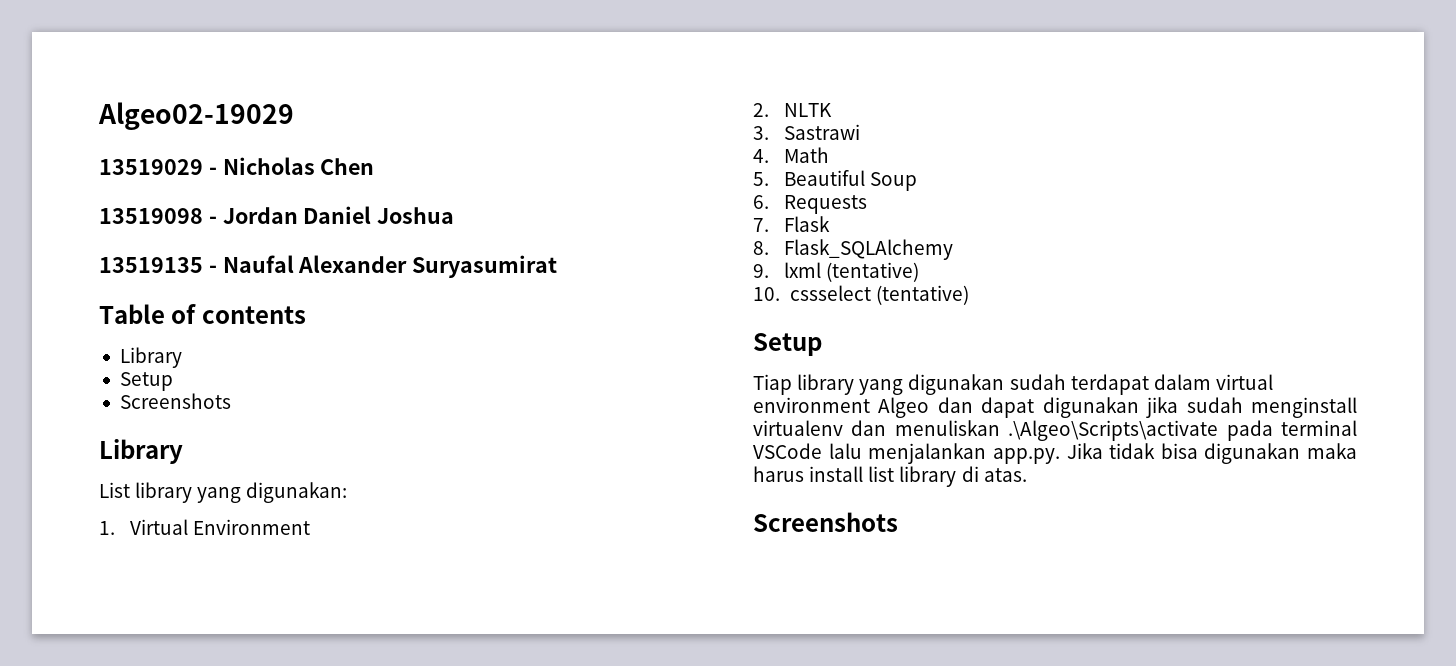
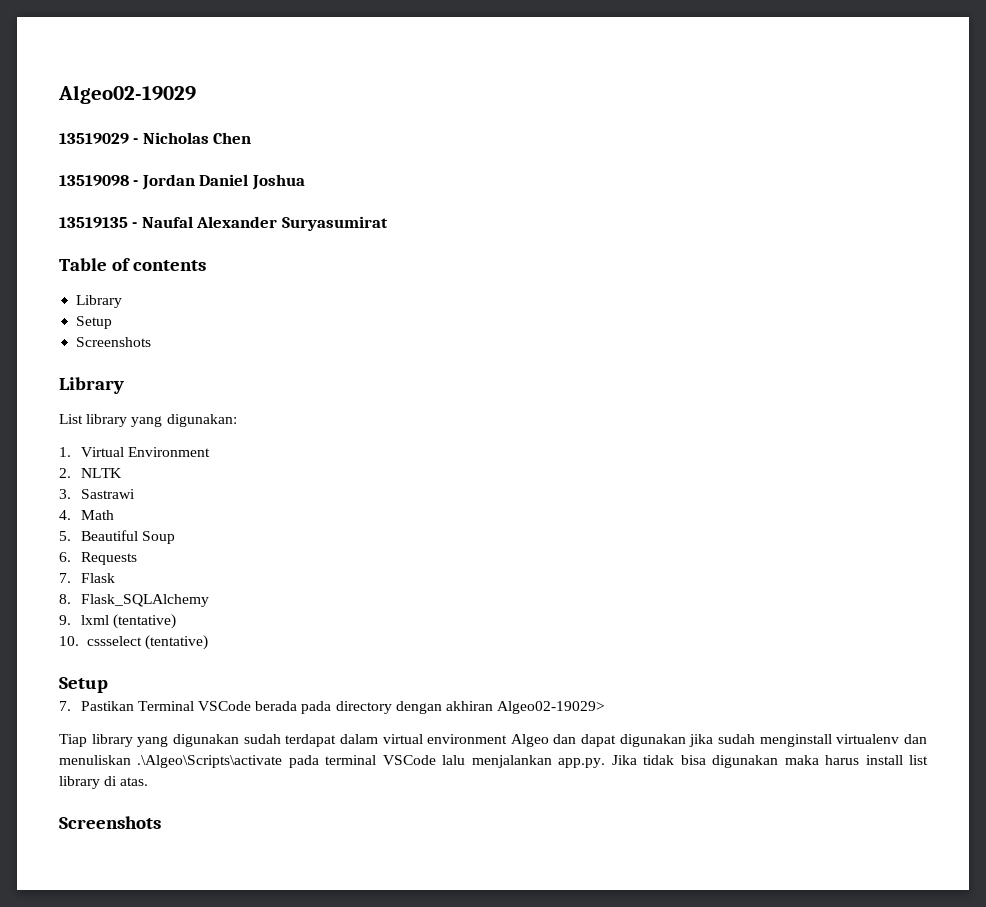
(822, 344) none -> [59,701,606,714] // 7. Pastikan Terminal VSCode berada pada directory dengan akhiran Algeo02-19029>

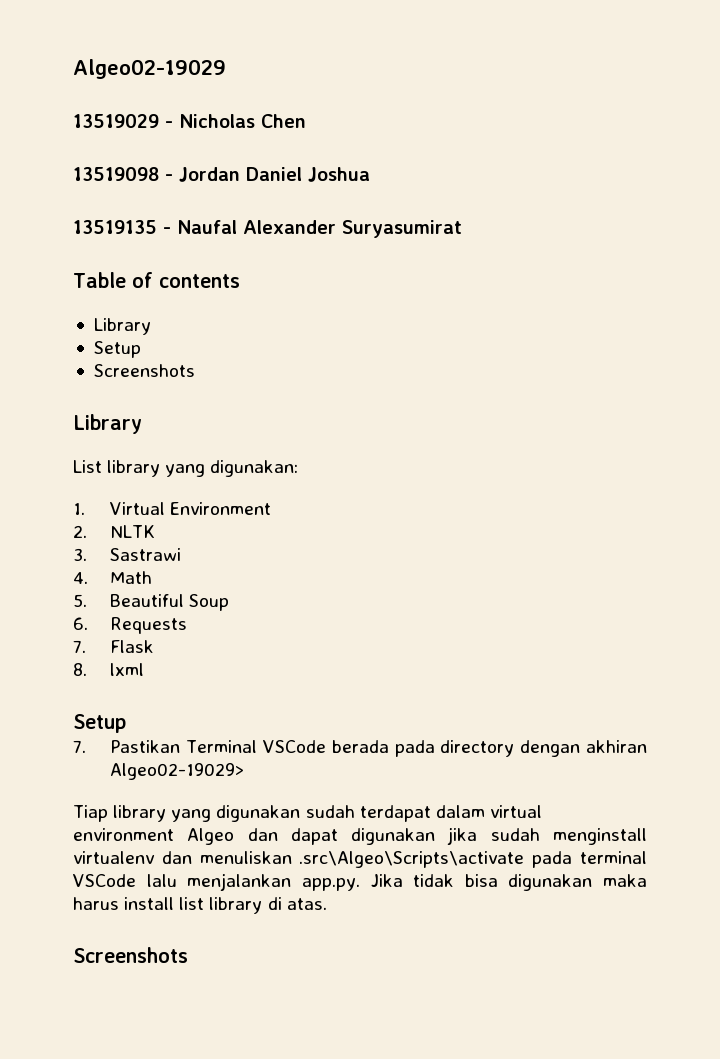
[80,594,209,607] [59,615,71,625] Flask_SQLAlchemy // 9. -> (87, 669) none
[112,614,176,629] [59,635,208,650] (tentative) // 10. cssselect (tentative) -> (145, 669) none
[137,755,283,768] .\Algeo\Scripts\activate -> [299,851,525,868] .src\Algeo\Scripts\activate

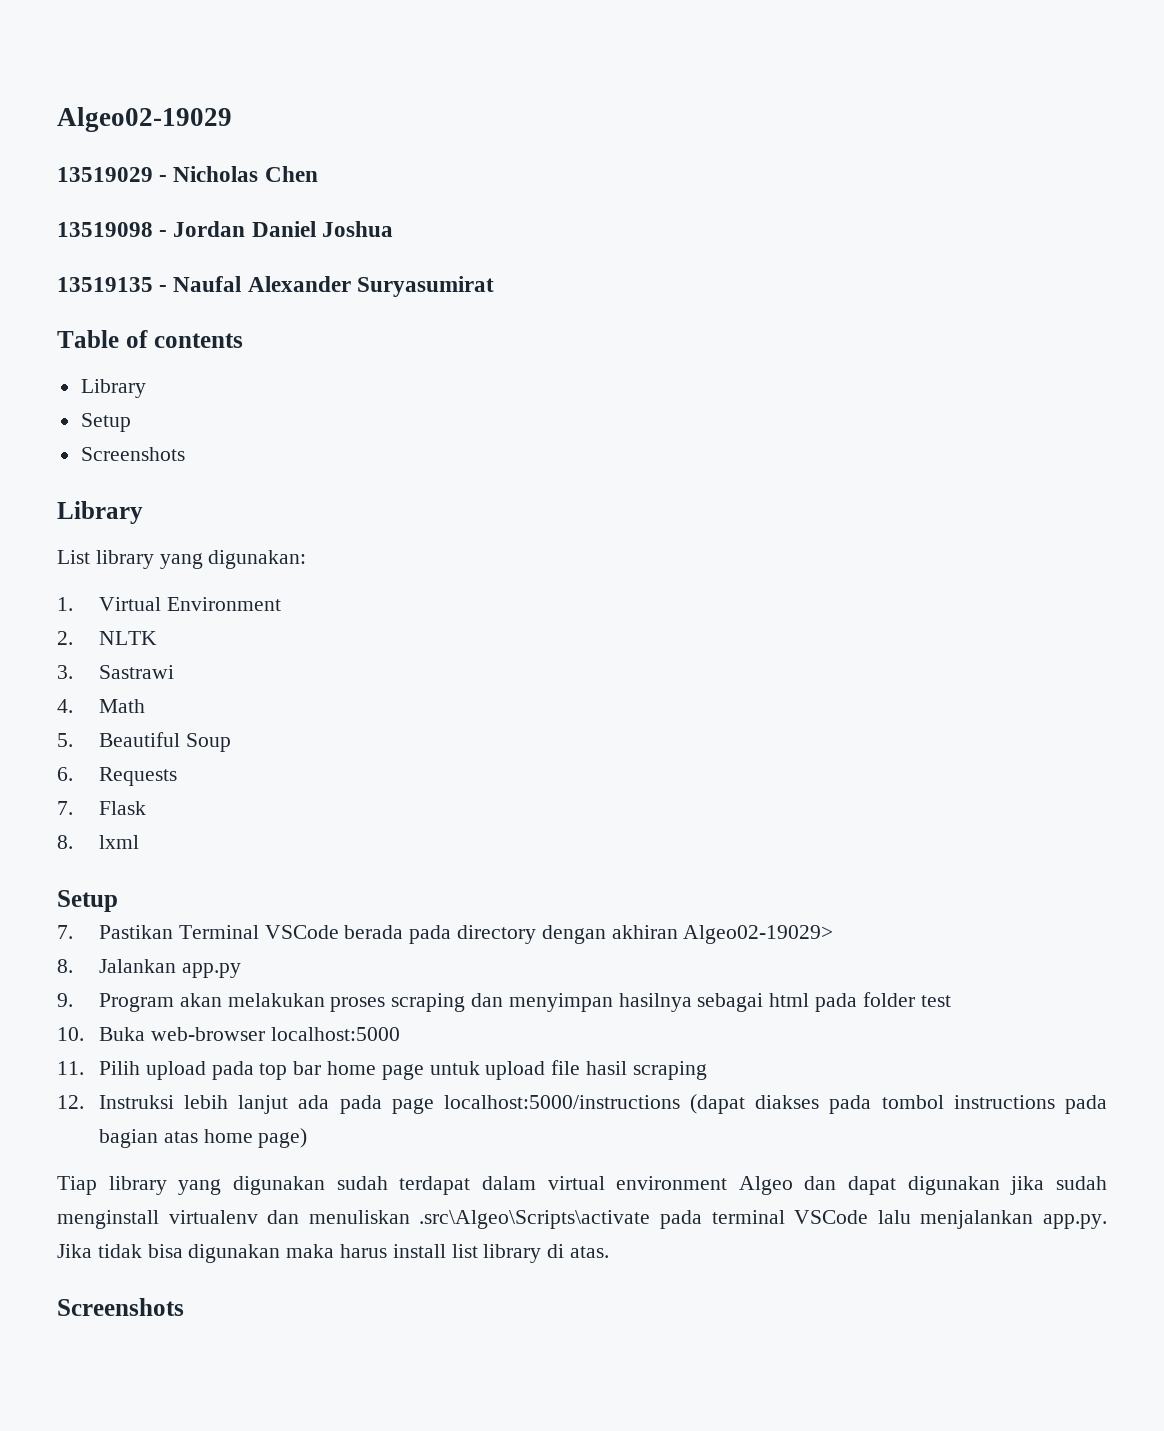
(245, 771) none -> [57,959,241,978] [57,992,951,1012] [57,1027,400,1041] [57,1060,707,1080] [57,1094,1107,1114] [98,1128,308,1148] // 8. Jalankan app.py // 9. Program akan melakukan proses scraping dan menyimpan hasilnya sebagai html pada folder test // 10. Buka web-browser localhost:5000 // 11. Pilih upload pada top bar home page untuk upload file hasil scraping // 12. Instruksi lebih lanjut ada pada page localhost:5000/instructions (dapat diakses pada tombol instructions pada bagian atas home page)

